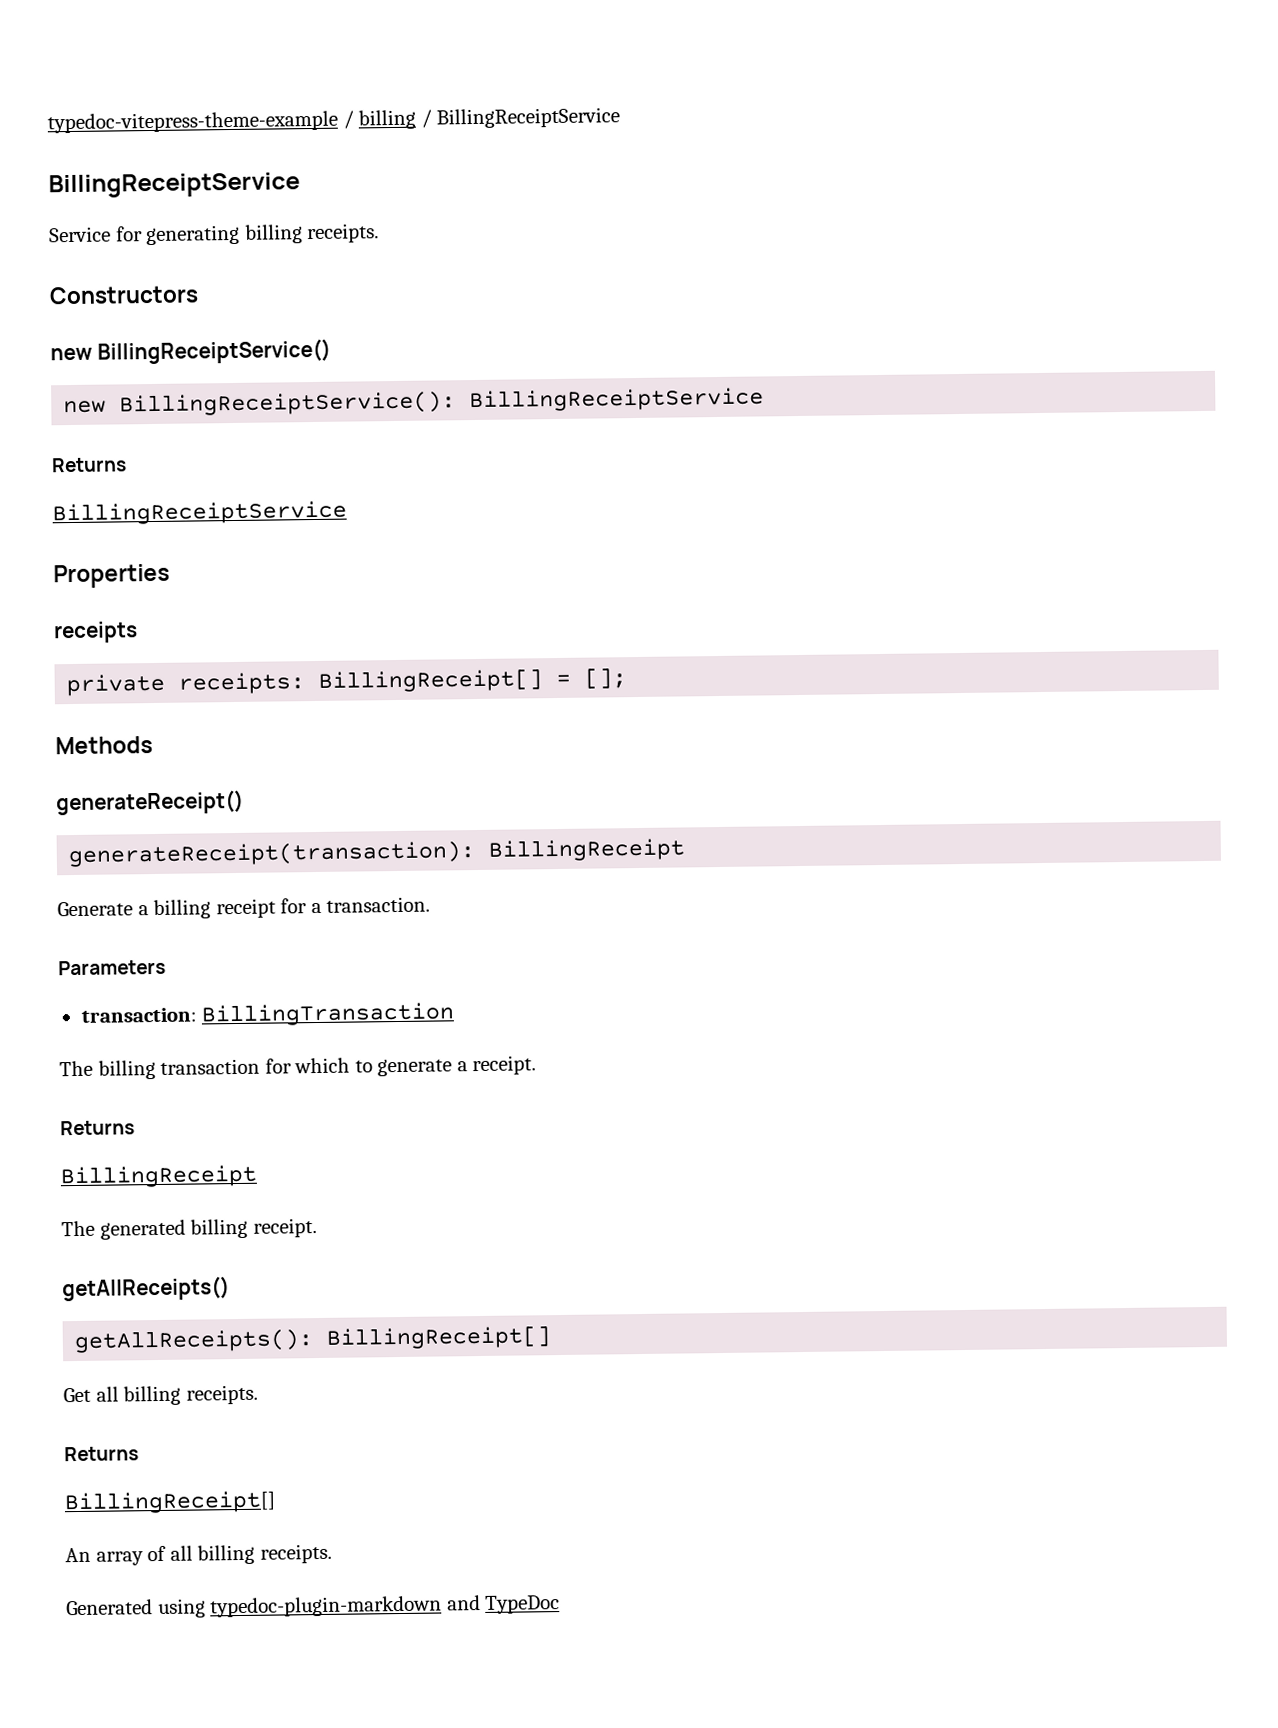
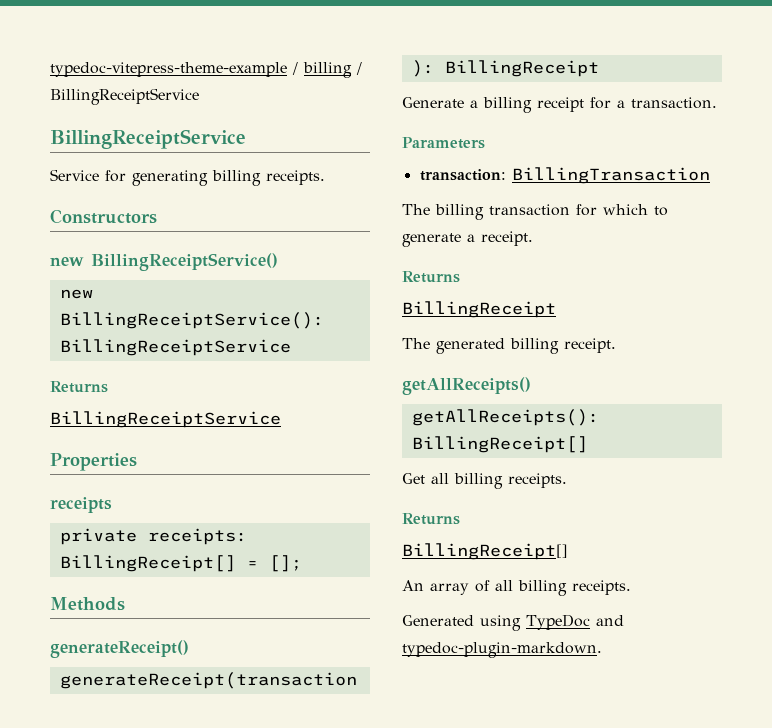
[210,1595,561,1618] typedoc-plugin-markdown and TypeDoc -> [526,614,624,630] [402,642,602,658] TypeDoc and typedoc-plugin-markdown.

